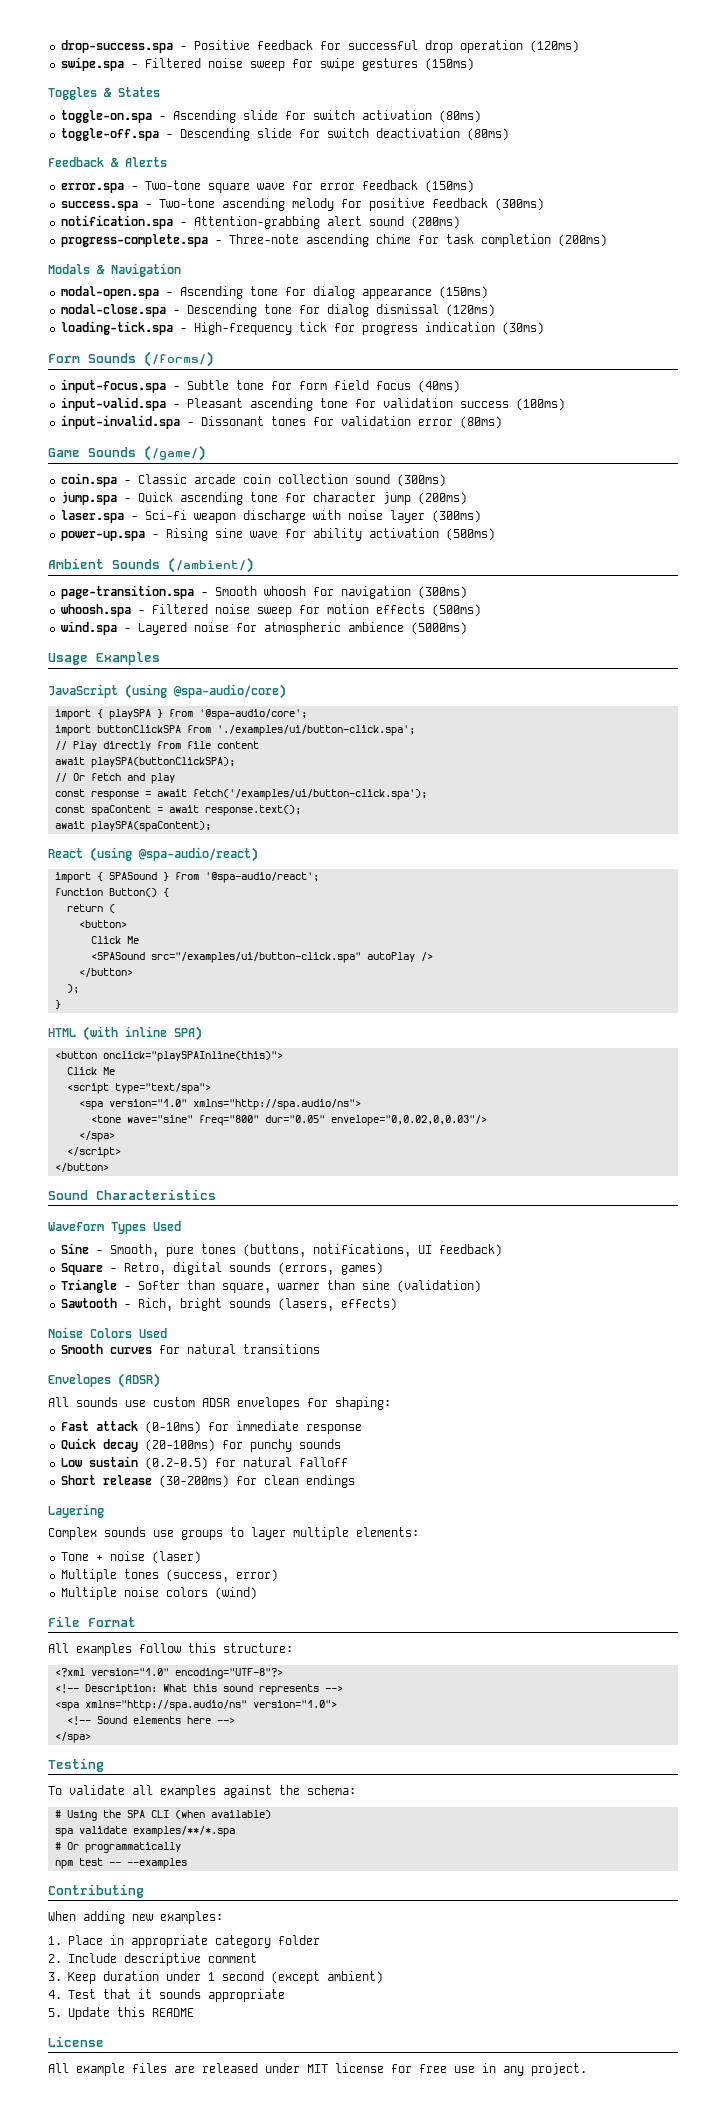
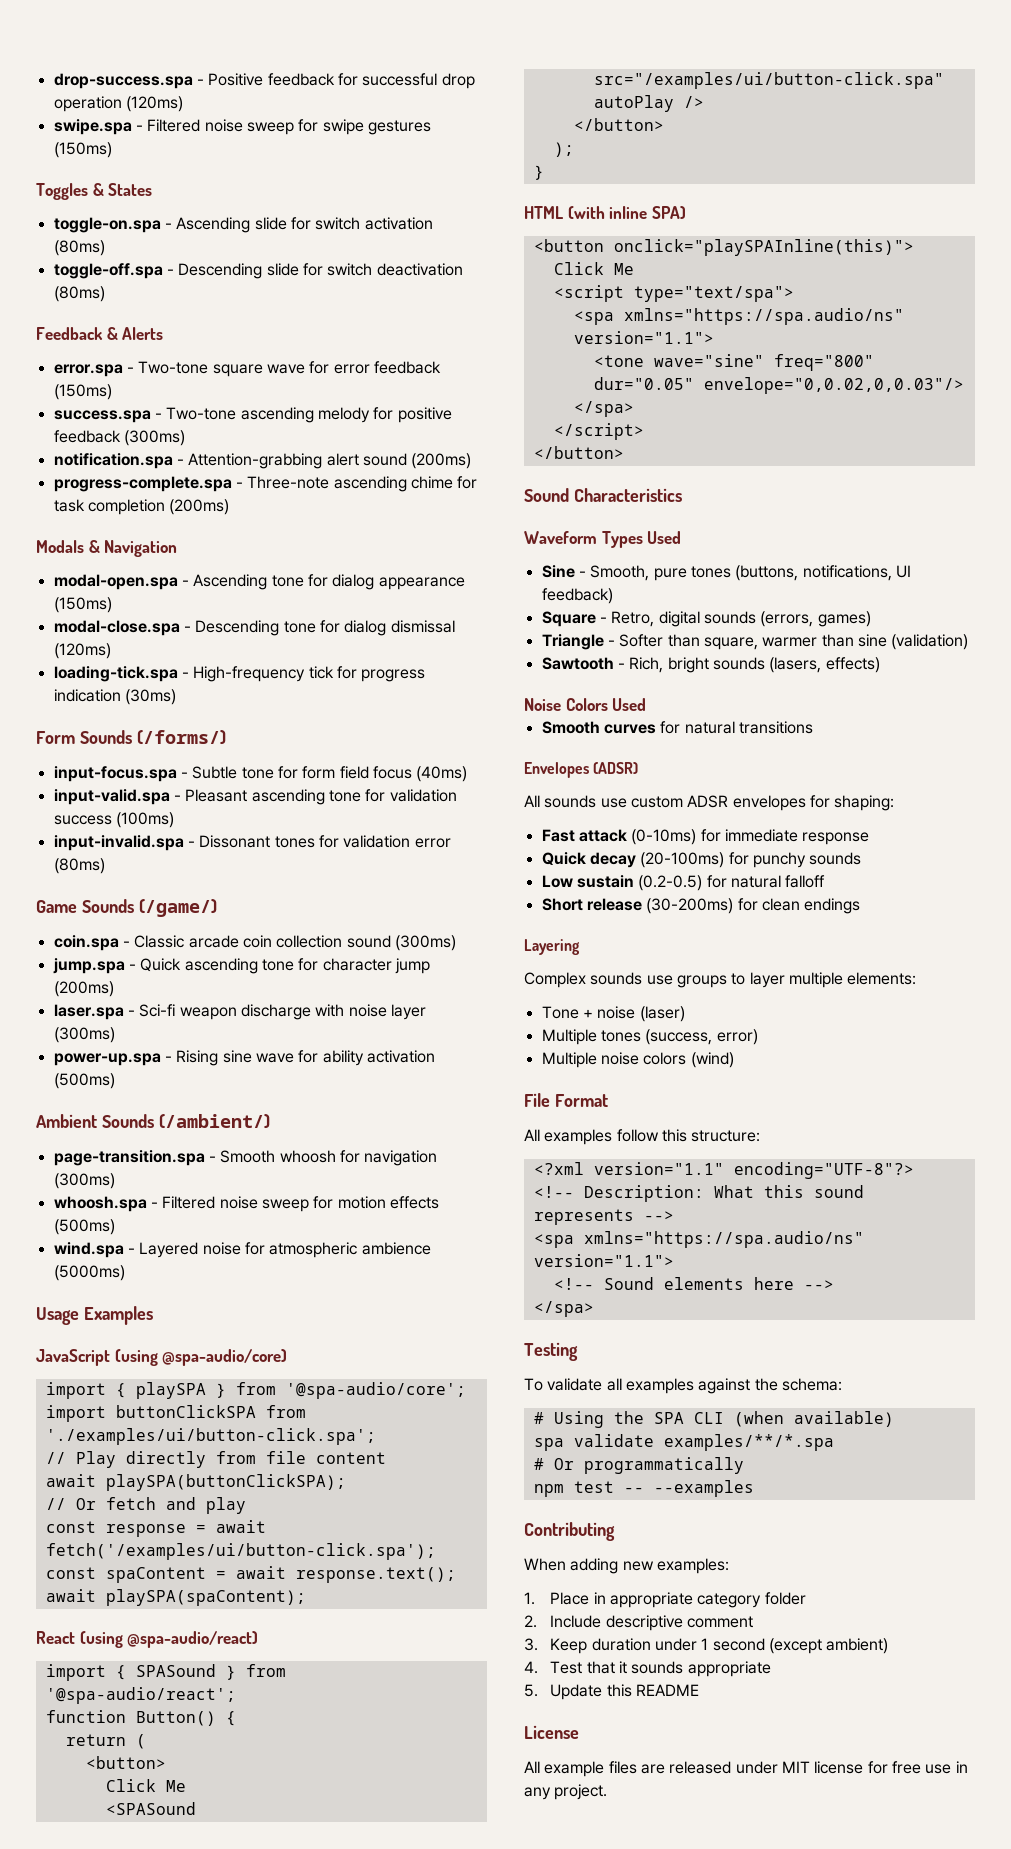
[108,1099,361,1110] version="1.0" xmlns="http://spa.audio/ns"> -> [623,308,904,325] [573,331,714,344] xmlns="https://spa.audio/ns" version="1.1">
[90,1668,169,1676] version="1.0" -> [593,1162,724,1175] version="1.1"
[84,1700,337,1711] xmlns="http://spa.audio/ns" version="1.0"> -> [583,1231,864,1248] [533,1254,674,1267] xmlns="https://spa.audio/ns" version="1.1">

